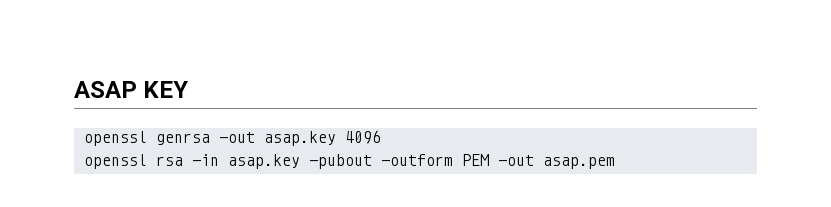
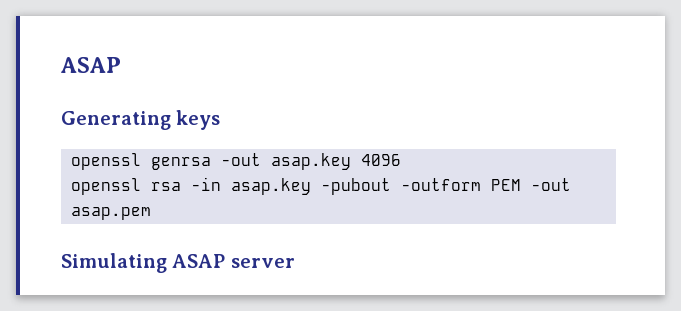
[74,81,189,98] ASAP KEY -> [60,57,121,73] [61,110,221,130] ASAP // Generating keys
(616, 163) none -> [61,253,295,273] // Simulating ASAP server

